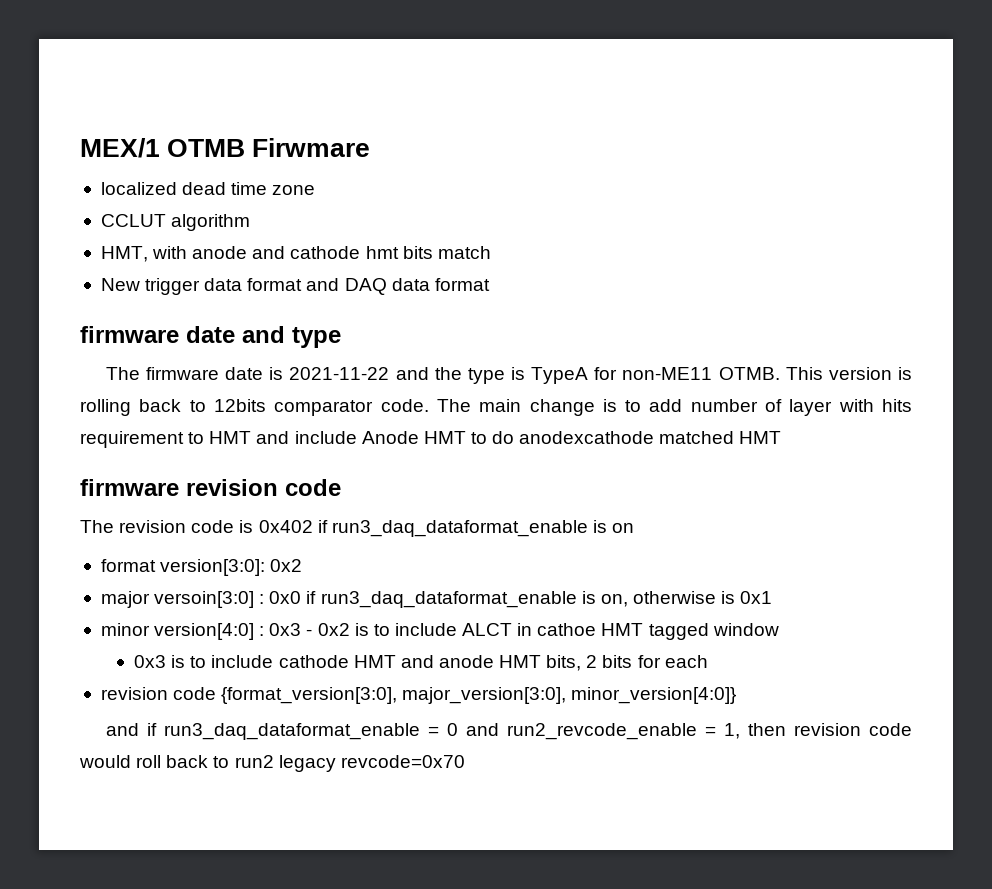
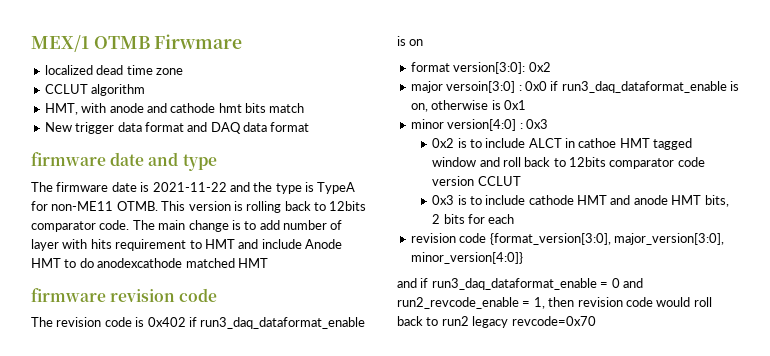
[306,629,313,636] - -> (548, 124) //
(779, 629) none -> [479,157,705,169] [432,176,521,186] and roll back to 12bits comparator code version CCLUT

